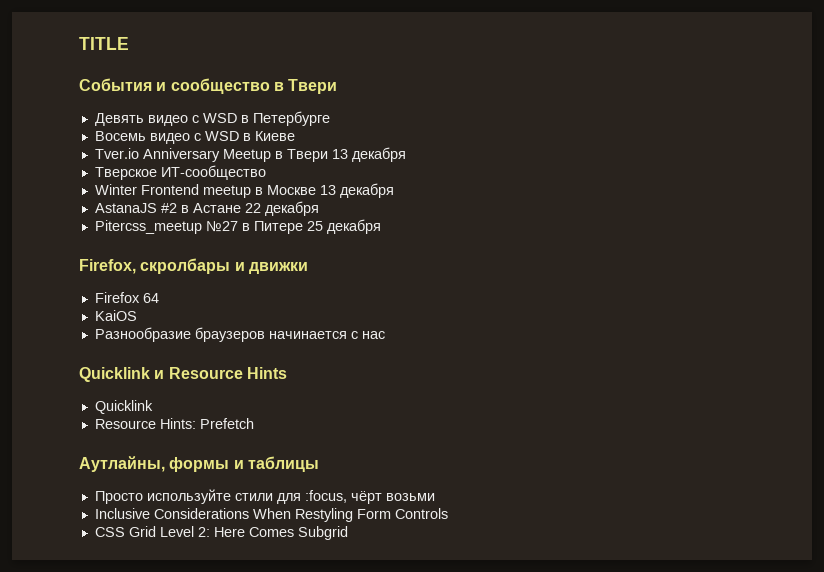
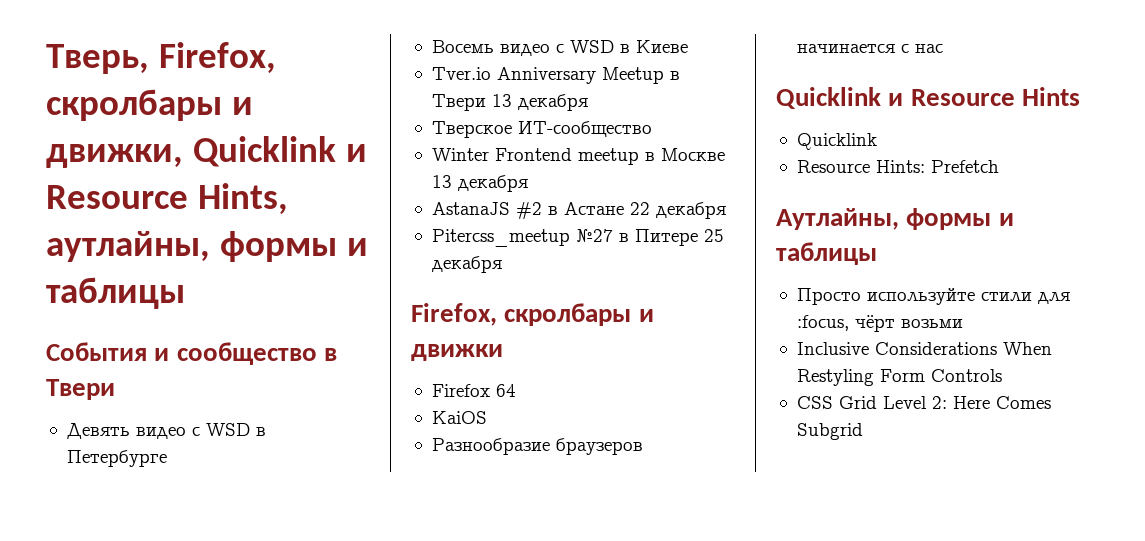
[79,37,129,50] TITLE -> [46,42,276,74] [46,89,253,121] [46,136,367,168] [46,183,288,215] [46,231,368,262] [46,277,185,309] Тверь, Firefox, скролбары и движки, Quicklink и Resource Hints, аутлайны, формы и таблицы

